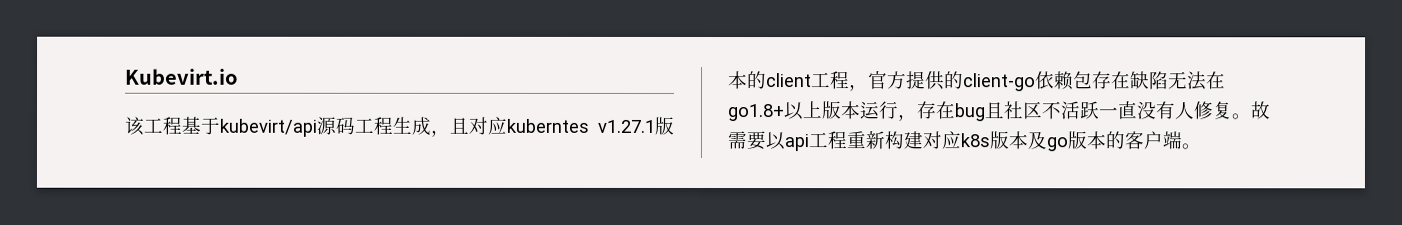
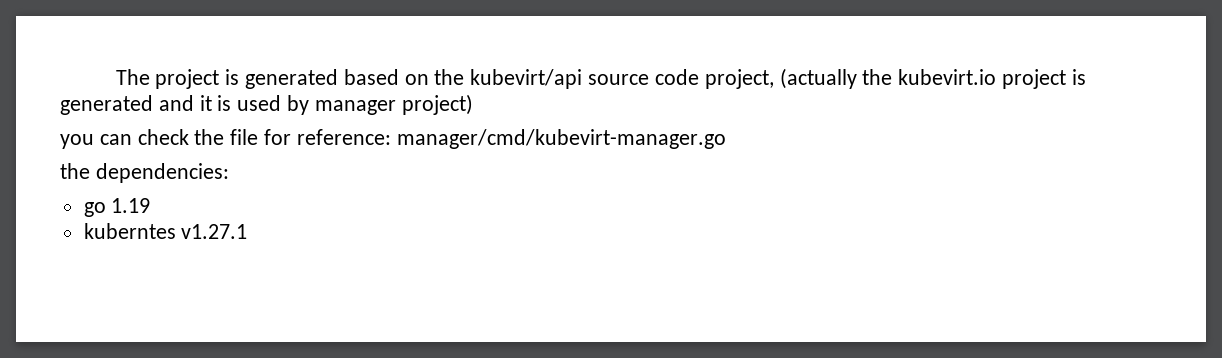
[125,68,239,85] [124,116,674,137] [728,71,1226,92] [727,101,1271,122] [727,131,1201,152] Kubevirt.io // 该工程基于kubevirt/api源码工程生成，且对应kuberntes v1.27.1版本的client工程，官方提供的client-go依赖包存在缺陷无法在go1.8+以上版本运行，存在bug且社区不活跃一直没有人修复。故需要以api工程重新构建对应k8s版本及go版本的客户端。 -> [115,68,1086,89] [60,94,473,115] [60,129,726,149] [60,163,229,183] [83,198,151,217] [83,223,248,239] The project is generated based on the kubevirt/api source code project, (actually the kubevirt.io project is generated and it is used by manager project) // you can check the file for reference: manager/cmd/kubevirt-manager.go // the dependencies: // go 1.19 // kuberntes v1.27.1

